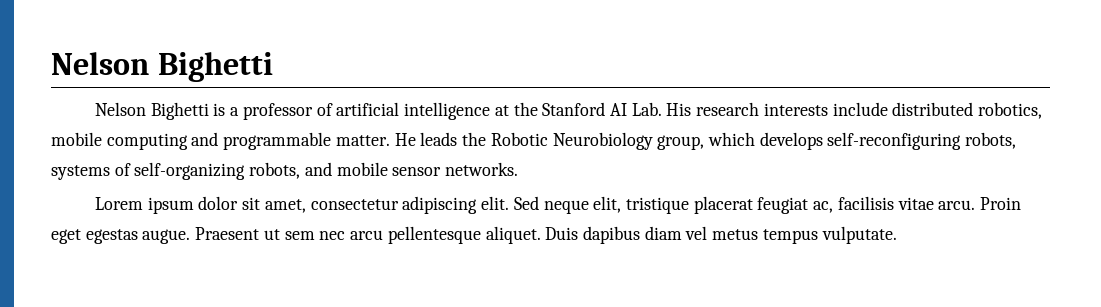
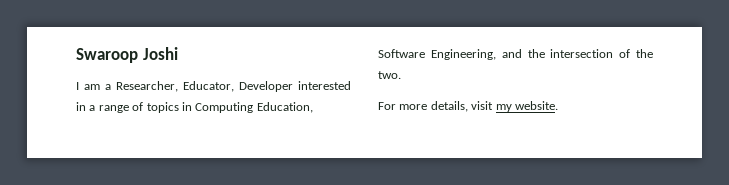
[51,52,273,82] [94,102,1043,120] [51,132,1017,150] [51,162,519,180] [94,196,1022,214] [51,226,897,244] Nelson Bighetti // Nelson Bighetti is a professor of artificial intelligence at the Stanford AI Lab. His research interests include distributed robotics, mobile computing and programmable matter. He leads the Robotic Neurobiology group, which develops self-reconfiguring robots, systems of self-organizing robots, and mobile sensor networks. // Lorem ipsum dolor sit amet, consectetur adipiscing elit. Sed neque elit, tristique placerat feugiat ac, facilisis vitae arcu. Proin eget egestas augue. Praesent ut sem nec arcu pellentesque aliquet. Duis dapibus diam vel metus tempus vulputate. -> [76,47,178,63] [76,81,351,92] [76,102,313,113] [378,49,653,60] [378,71,401,79] [378,101,558,112] Swaroop Joshi // I am a Researcher, Educator, Developer interested in a range of topics in Computing Education, Software Engineering, and the intersection of the two. // For more details, visit my website.

